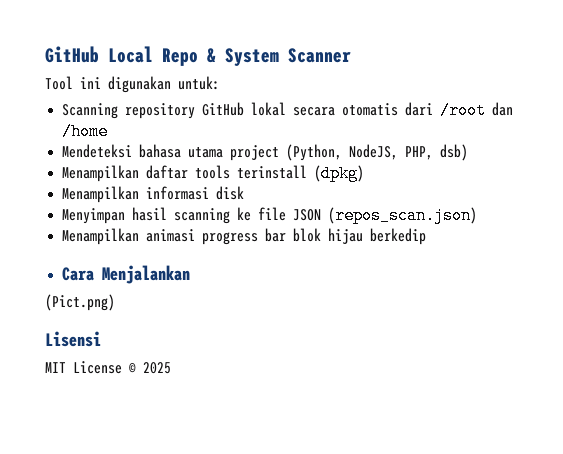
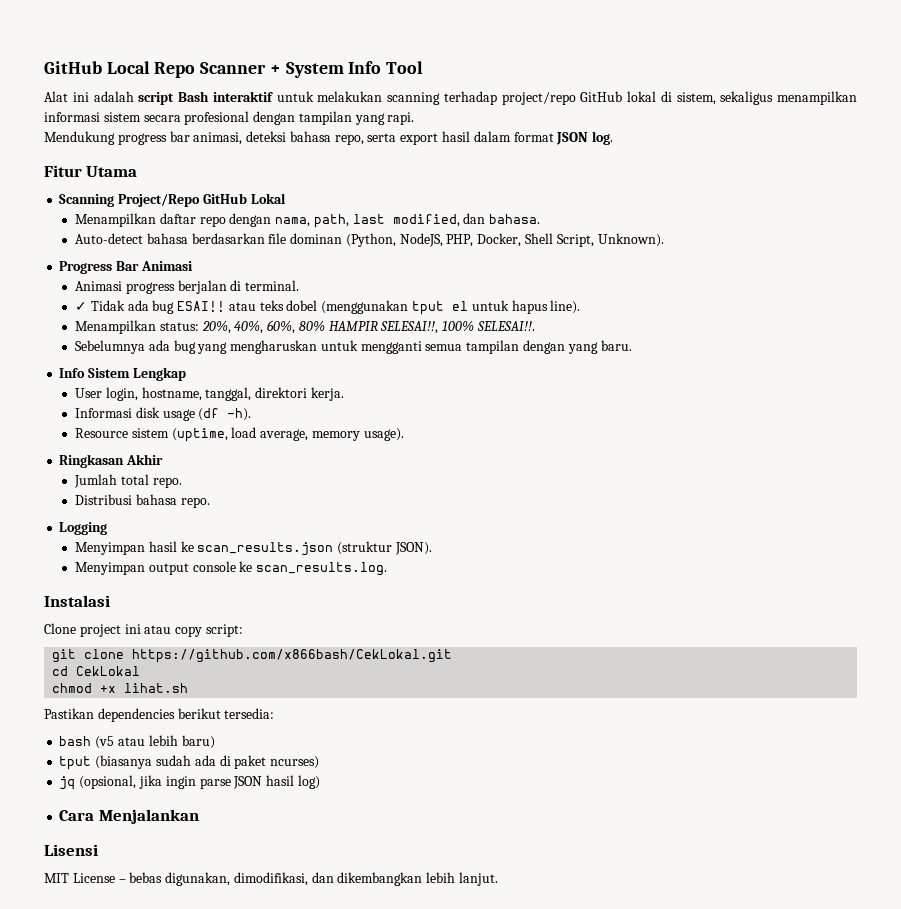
[207,48,351,66] [45,76,220,93] [62,102,514,119] [62,123,109,140] [62,144,469,161] [62,165,365,182] [62,186,245,203] [62,207,478,224] [62,228,427,245] & System Scanner // Tool ini digunakan untuk: // Scanning repository GitHub lokal secara otomatis dari /root dan /home // Mendeteksi bahasa utama project (Python, NodeJS, PHP, dsb) // Menampilkan daftar tools terinstall (dpkg) // Menampilkan informasi disk // Menyimpan hasil scanning ke file JSON (repos_scan.json) // Menampilkan animasi progress bar blok hijau berkedip -> [200,61,424,78] [44,91,857,105] [44,111,415,125] [44,131,614,145] [44,165,138,177] [59,193,286,207] [74,213,541,228] [74,233,664,247] [59,261,193,274] [74,280,300,294] [74,300,581,315] [74,320,535,334] [74,340,632,354] [59,367,186,381] [74,387,344,401] [74,407,252,421] [74,427,404,442] [59,454,164,468] [73,474,182,488] [74,494,210,508] [59,522,108,535] [74,541,432,556] [74,561,388,576] [44,595,110,607] [44,623,243,637] [52,649,453,663] [52,666,141,676] [52,683,189,693] [44,708,275,722] [59,735,215,749] [59,755,320,770] [59,775,320,790] Scanner + System Info Tool // Alat ini adalah script Bash interaktif untuk melakukan scanning terhadap project/repo GitHub lokal di sistem, sekaligus menampilkan informasi sistem secara profesional dengan tampilan yang rapi. // Mendukung progress bar animasi, deteksi bahasa repo, serta export hasil dalam format JSON log. // Fitur Utama // Scanning Project/Repo GitHub Lokal // Menampilkan daftar repo dengan nama, path, last modified, dan bahasa. // Auto-detect bahasa berdasarkan file dominan (Python, NodeJS, PHP, Docker, Shell Script, Unknown). // Progress Bar Animasi // Animasi progress berjalan di terminal. // ✓ Tidak ada bug ESAI!! atau teks dobel (menggunakan tput el untuk hapus line). // Menampilkan status: 20%, 40%, 60%, 80% HAMPIR SELESAI!!, 100% SELESAI!!. // Sebelumnya ada bug yang mengharuskan untuk mengganti semua tampilan dengan yang baru. // Info Sistem Lengkap // User login, hostname, tanggal, direktori kerja. // Informasi disk usage (df -h). // Resource sistem (uptime, load average, memory usage). // Ringkasan Akhir // Jumlah total repo. // Distribusi bahasa repo. // Logging // Menyimpan hasil ke scan_results.json (struktur JSON). // Menyimpan output console ke scan_results.log. // Instalasi // Clone project ini atau copy script: // git clone https://github.com/x866bash/CekLokal.git // cd CekLokal // chmod +x lihat.sh // Pastikan dependencies berikut tersedia: // bash (v5 atau lebih baru) // tput (biasanya sudah ada di paket ncurses) // jq (opsional, jika ingin parse JSON hasil log)
[45,294,115,311] // (Pict.png) -> (199, 816) none
[129,362,171,374] © 2025 -> [118,872,499,886] – bebas digunakan, dimodifikasi, dan dikembangkan lebih lanjut.

